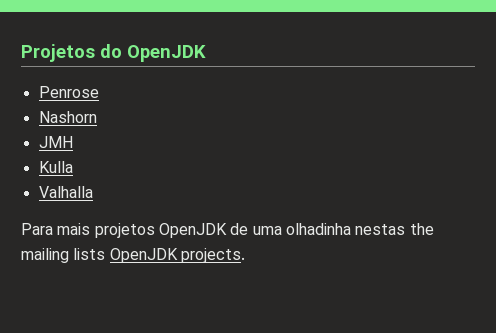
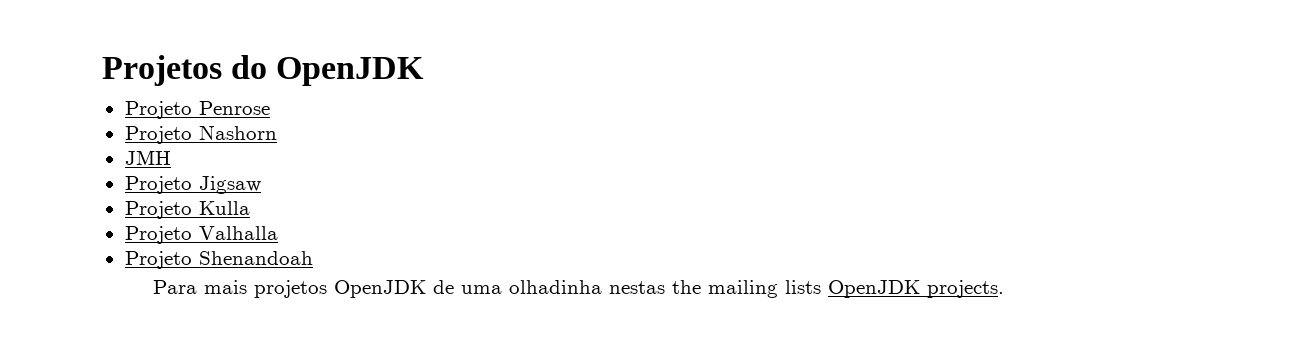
(206, 53) none -> [124,101,192,119] Projeto
(99, 92) none -> [124,126,192,144] Projeto
(73, 142) none -> [124,176,261,194] [124,201,192,219] Projeto Jigsaw // Projeto
(73, 167) none -> [124,226,192,244] Projeto
(93, 192) none -> [124,251,313,269] // Projeto Shenandoah

